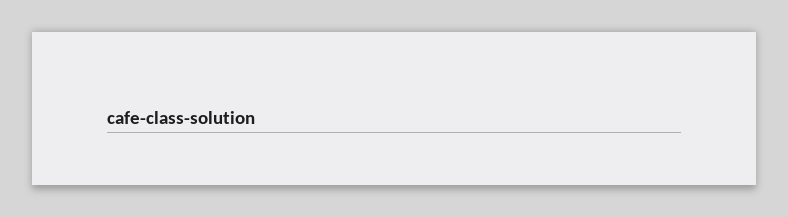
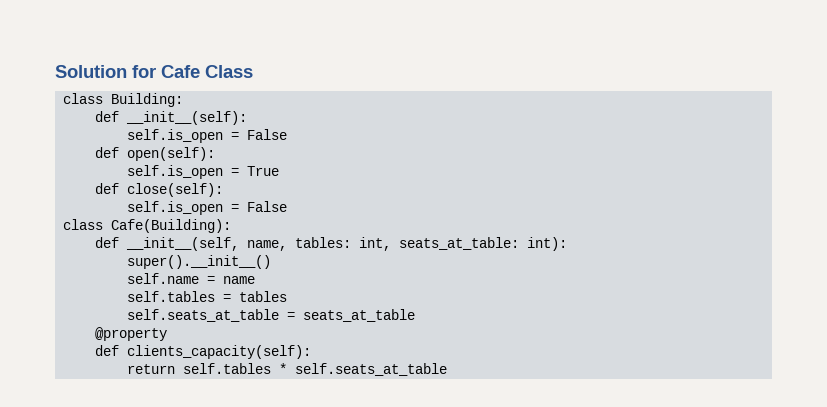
[107,111,255,124] cafe-class-solution -> [55,65,253,78] [62,93,183,107] [94,111,247,125] [126,129,287,143] [94,147,215,161] [126,165,279,179] [94,183,223,197] [126,201,287,215] [62,219,231,233] [94,237,567,251] [126,255,271,269] [126,273,255,284] [126,291,287,302] [126,309,415,322] [94,327,167,341] [94,345,311,359] [126,363,447,376] Solution for Cafe Class // class Building: // def __init__(self): // self.is_open = False // def open(self): // self.is_open = True // def close(self): // self.is_open = False // class Cafe(Building): // def __init__(self, name, tables: int, seats_at_table: int): // super().__init__() // self.name = name // self.tables = tables // self.seats_at_table = seats_at_table // @property // def clients_capacity(self): // return self.tables * self.seats_at_table

